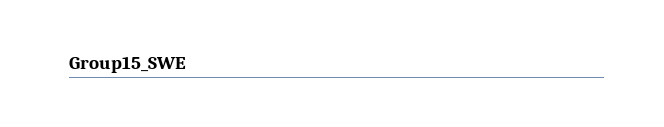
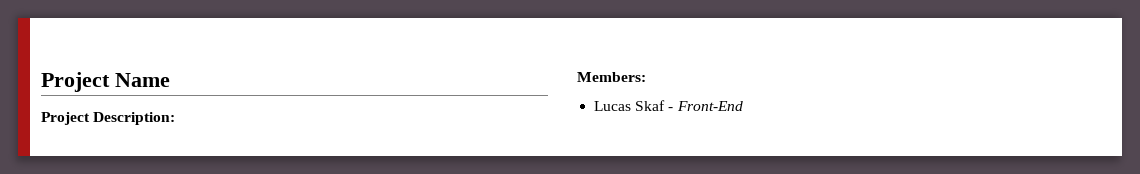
[69,56,186,73] Group15_SWE -> [41,72,170,92] [41,112,176,125] [577,72,646,82] [594,100,743,111] Project Name // Project Description: // Members: // Lucas Skaf - Front-End

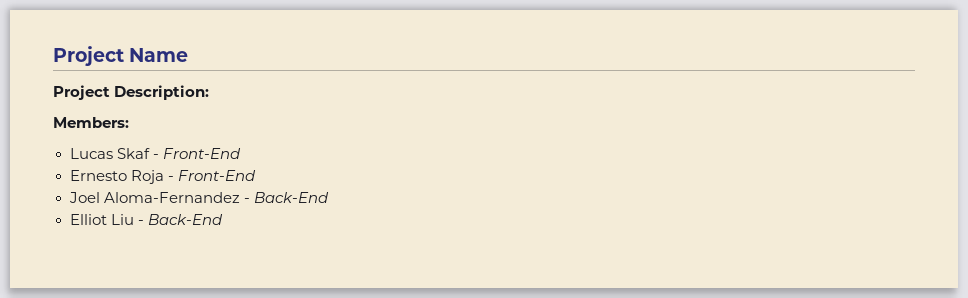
(743, 106) none -> [69,170,256,184] [68,192,329,203] [69,214,223,225] // Ernesto Roja - Front-End // Joel Aloma-Fernandez - Back-End // Elliot Liu - Back-End

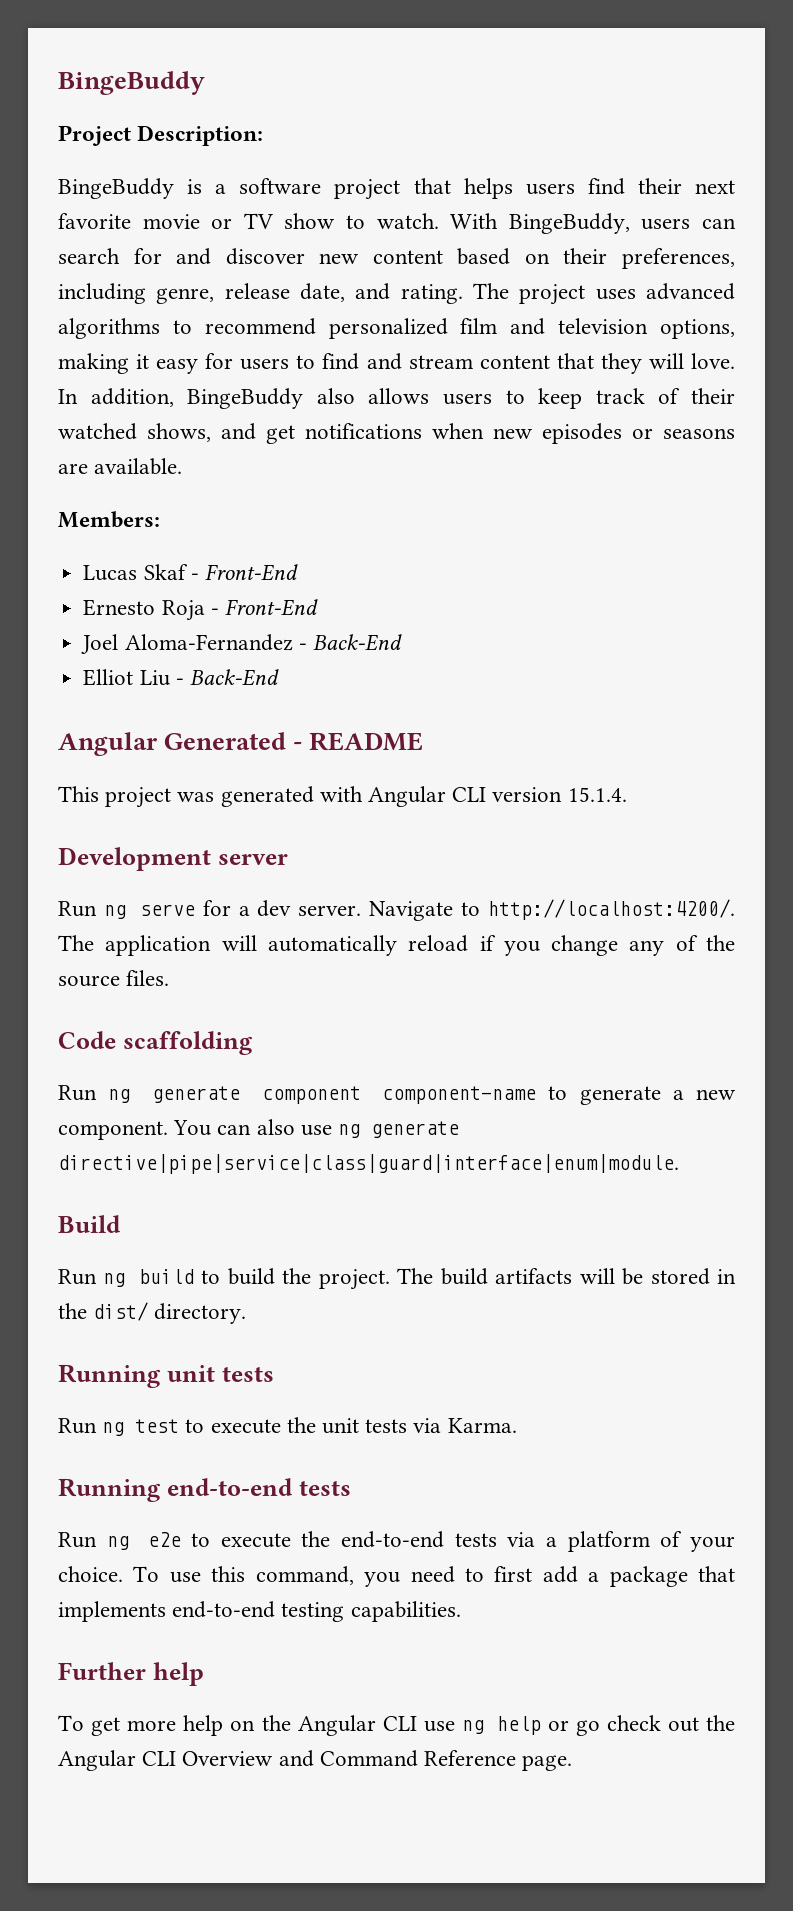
[53,46,189,66] Project Name -> [58,71,205,95] BingeBuddy
(210, 92) none -> [58,178,736,200] [58,213,737,234] [58,248,735,269] [58,283,735,305] [58,318,735,339] [58,353,736,374] [58,388,736,409] [58,423,735,444] [58,458,183,475] // BingeBuddy is a software project that helps users find their next favorite movie or TV show to watch. With BingeBuddy, users can search for and discover new content based on their preferences, including genre, release date, and rating. The project uses advanced algorithms to recommend personalized film and television options, making it easy for users to find and stream content that they will love. In addition, BingeBuddy also allows users to keep track of their watched shows, and get notifications when new episodes or seasons are available.
(223, 219) none -> [58,732,424,756] [58,786,627,808] [58,847,288,871] [58,899,735,921] [58,935,735,956] [58,970,170,987] [58,1031,253,1055] [58,1085,736,1105] [58,1119,460,1140] [58,1154,679,1174] [58,1215,121,1233] [58,1268,737,1290] [58,1302,247,1324] [58,1364,274,1388] [58,1417,517,1436] [58,1478,351,1502] [58,1531,735,1552] [58,1566,735,1587] [58,1601,461,1622] [58,1662,204,1686] [58,1715,736,1736] [58,1750,573,1771] // Angular Generated - README // This project was generated with Angular CLI version 15.1.4. // Development server // Run ng serve for a dev server. Navigate to http://localhost:4200/. The application will automatically reload if you change any of the source files. // Code scaffolding // Run ng generate component component-name to generate a new component. You can also use ng generate directive|pipe|service|class|guard|interface|enum|module. // Build // Run ng build to build the project. The build artifacts will be stored in the dist/ directory. // Running unit tests // Run ng test to execute the unit tests via Karma. // Running end-to-end tests // Run ng e2e to execute the end-to-end tests via a platform of your choice. To use this command, you need to first add a package that implements end-to-end testing capabilities. // Further help // To get more help on the Angular CLI use ng help or go check out the Angular CLI Overview and Command Reference page.

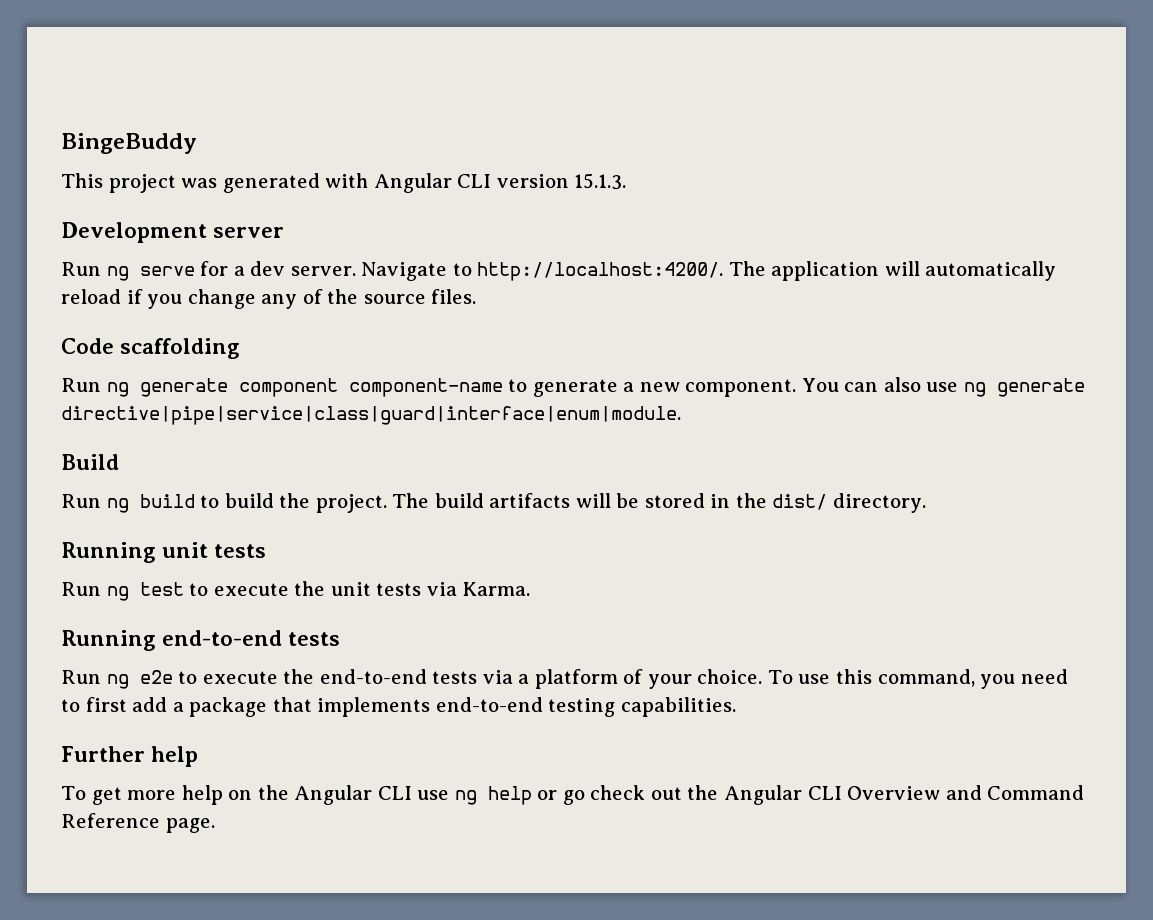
[58,71,205,95] [58,125,264,146] [58,178,736,200] [58,213,737,234] [58,248,735,269] [58,283,735,305] [58,318,735,339] [58,353,736,374] [58,388,736,409] [58,423,735,444] [58,458,183,475] [58,511,160,528] [83,564,298,581] [83,599,318,621] [81,634,402,654] [83,669,279,686] [58,732,424,756] BingeBuddy // Project Description: // BingeBuddy is a software project that helps users find their next favorite movie or TV show to watch. With BingeBuddy, users can search for and discover new content based on their preferences, including genre, release date, and rating. The project uses advanced algorithms to recommend personalized film and television options, making it easy for users to find and stream content that they will love. In addition, BingeBuddy also allows users to keep track of their watched shows, and get notifications when new episodes or seasons are available. // Members: // Lucas Skaf - Front-End // Ernesto Roja - Front-End // Joel Aloma-Fernandez - Back-End // Elliot Liu - Back-End // Angular Generated - README -> [61,133,197,154] BingeBuddy
[567,787,627,802] 15.1.4. -> [574,173,627,190] 15.1.3.

